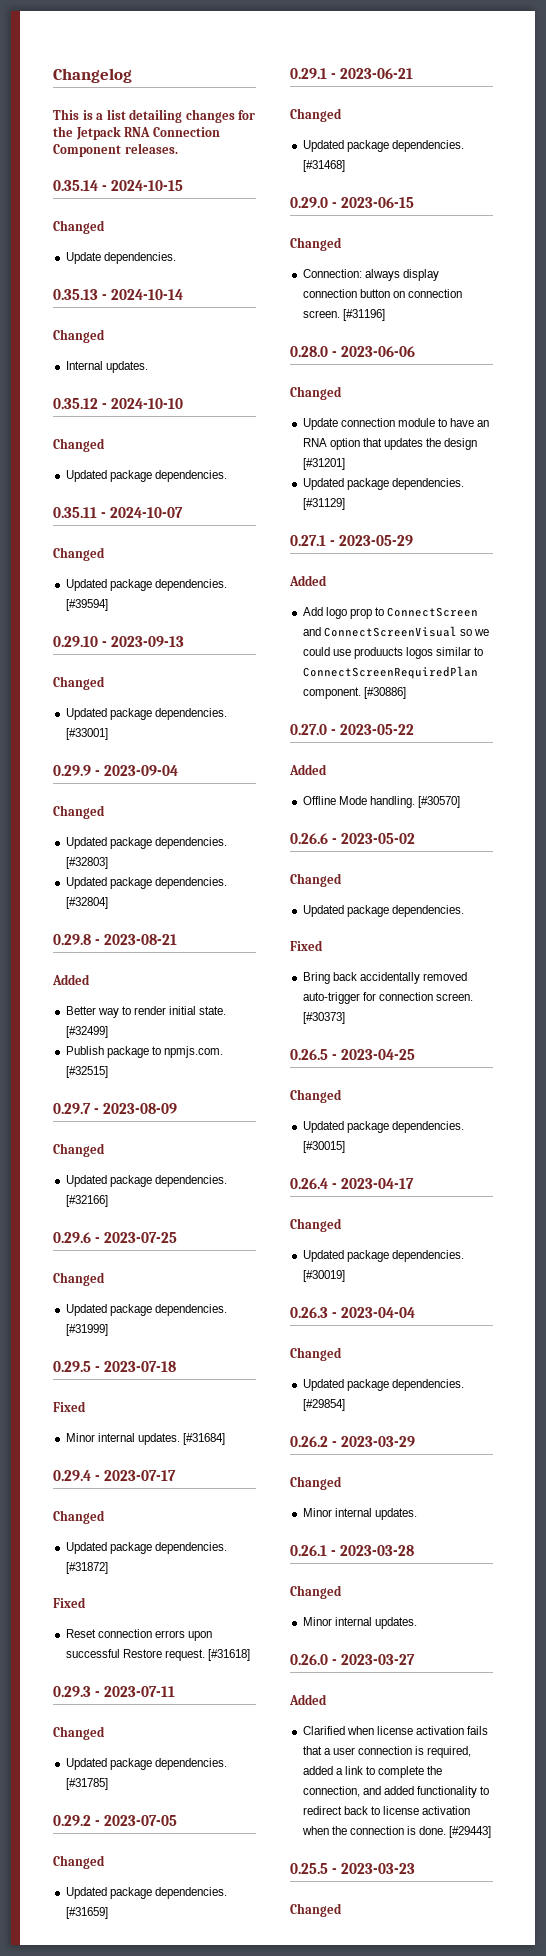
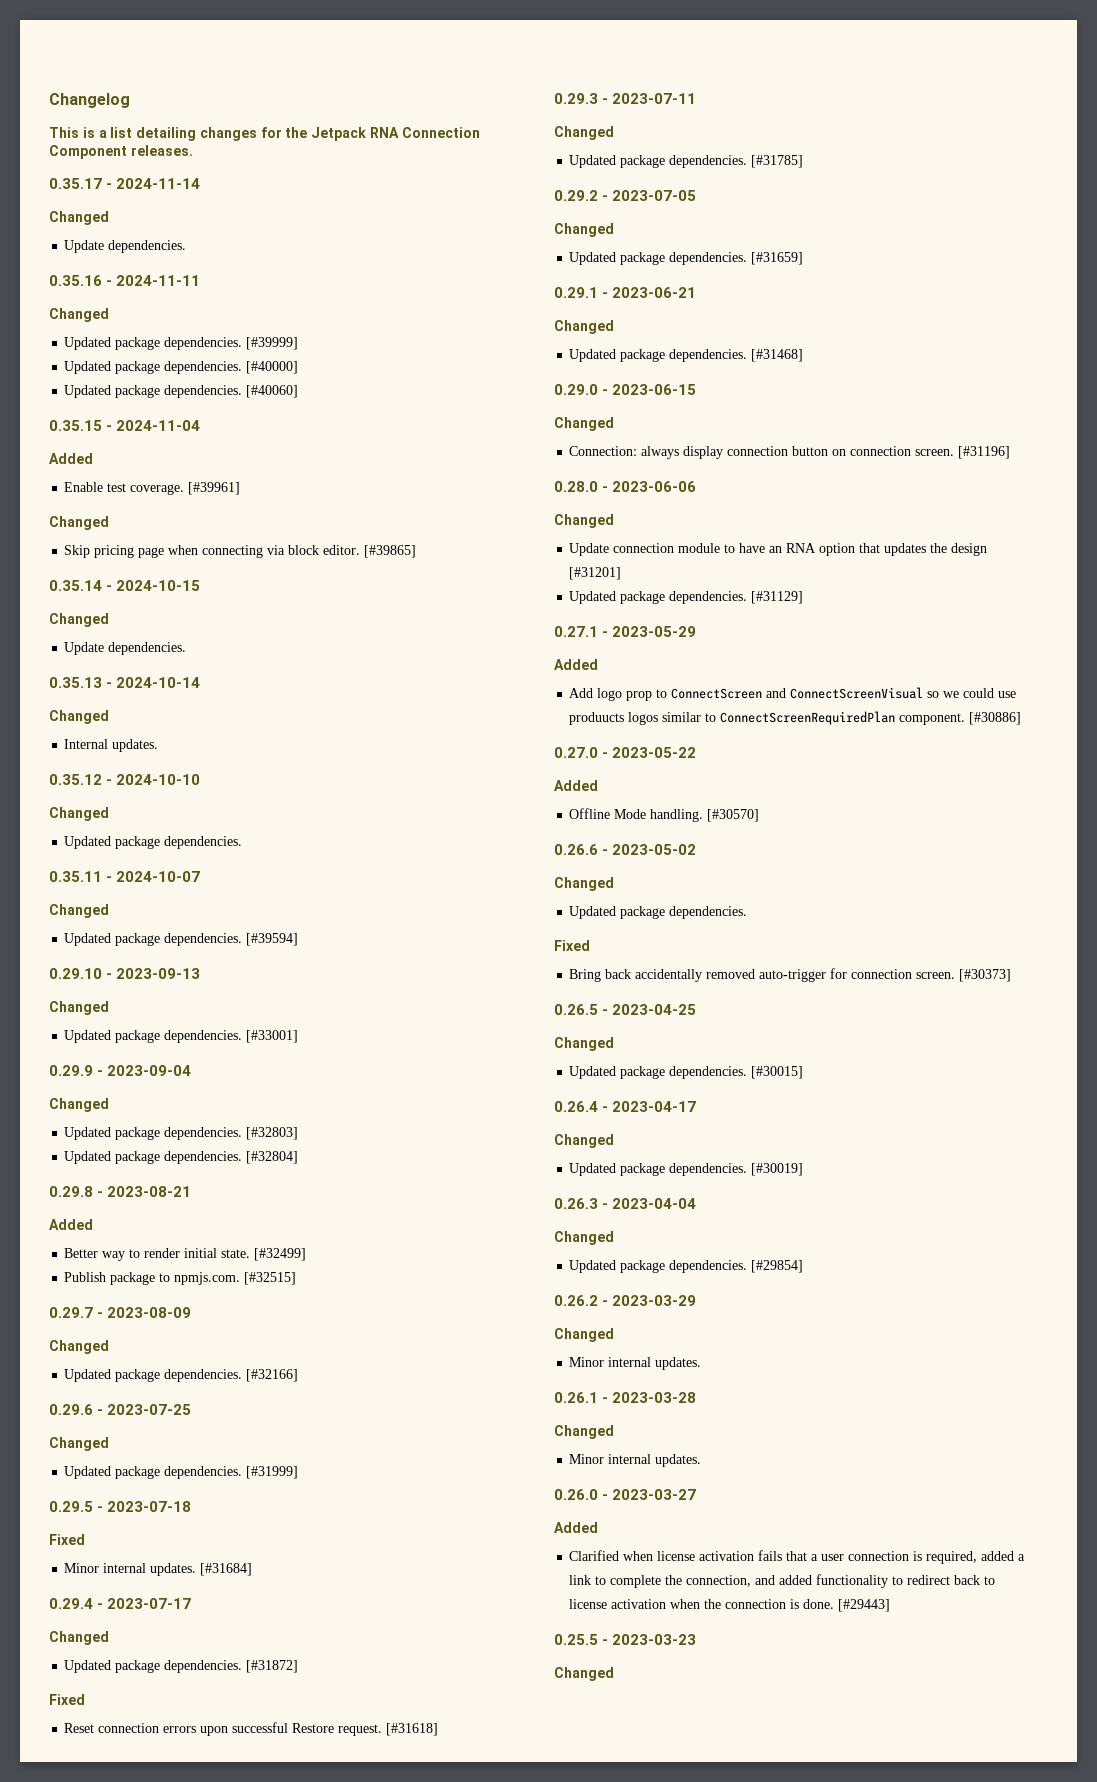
(178, 148) none -> [49,178,201,189] [49,211,109,225] [64,240,187,253] [49,275,201,286] [49,308,109,322] [64,337,299,350] [64,361,299,374] [64,385,299,398] [49,420,201,431] [49,453,93,464] [64,482,241,495] [49,516,109,530] [64,545,417,558] // 0.35.17 - 2024-11-14 // Changed // Update dependencies. // 0.35.16 - 2024-11-11 // Changed // Updated package dependencies. [#39999] // Updated package dependencies. [#40000] // Updated package dependencies. [#40060] // 0.35.15 - 2024-11-04 // Added // Enable test coverage. [#39961] // Changed // Skip pricing page when connecting via block editor. [#39865]

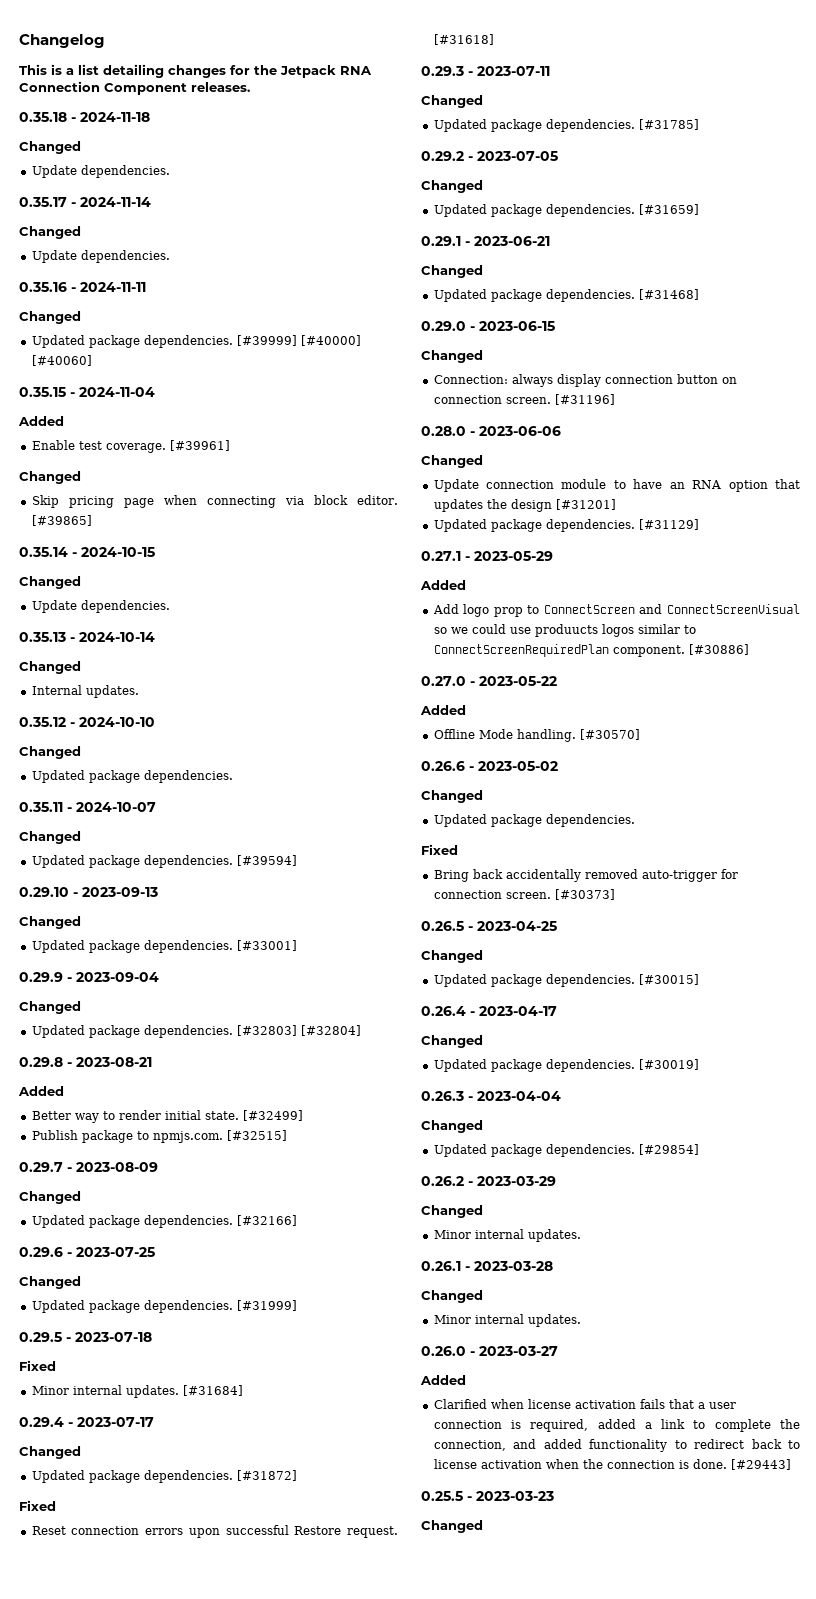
(193, 150) none -> [19,112,150,122] [19,141,81,154] [31,165,170,178] // 0.35.18 - 2024-11-18 // Changed // Update dependencies.
[64,361,299,374] [64,385,243,398] // Updated package dependencies. [#40000] // Updated package dependencies. -> [300,335,361,346] [#40000]
[64,1151,243,1164] // Updated package dependencies. -> (297, 1030) none

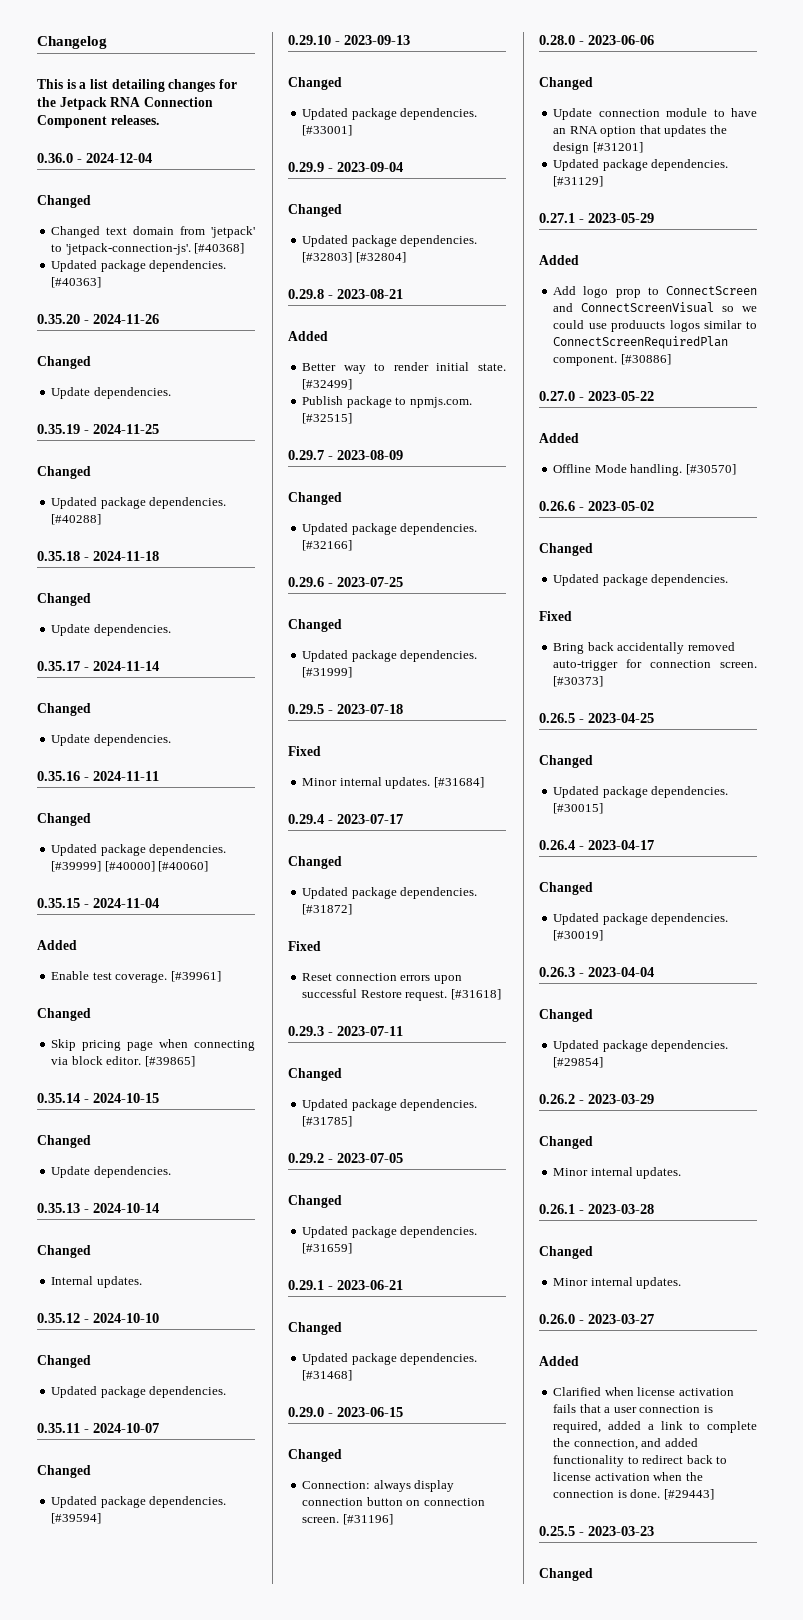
(250, 87) none -> [37,153,152,163] [37,195,91,208] [51,226,255,238] [51,243,245,255] [51,260,227,272] [51,277,102,288] [37,314,159,324] [37,356,91,369] [51,387,171,399] [37,424,159,434] [37,466,91,479] [51,497,227,509] [51,514,102,525] // 0.36.0 - 2024-12-04 // Changed // Changed text domain from 'jetpack' to 'jetpack-connection-js'. [#40368] // Updated package dependencies. [#40363] // 0.35.20 - 2024-11-26 // Changed // Update dependencies. // 0.35.19 - 2024-11-25 // Changed // Updated package dependencies. [#40288]

